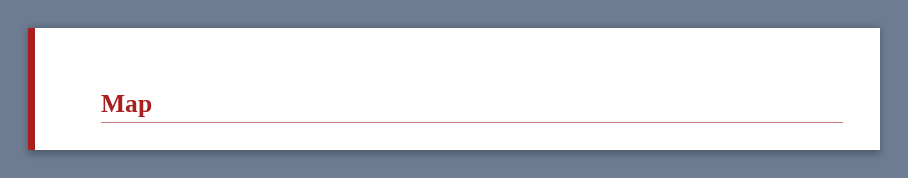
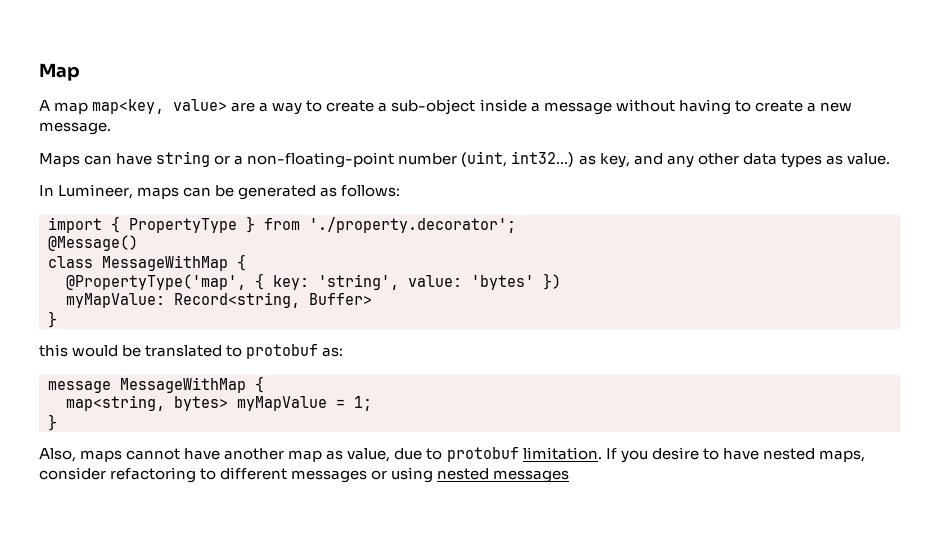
(152, 106) none -> [39,99,852,115] [39,122,111,135] [39,151,890,168] [39,184,401,200] [48,216,516,233] [48,235,138,251] [48,254,246,271] [66,273,561,290] [66,292,372,308] [48,311,57,328] [39,344,344,359] [48,376,264,393] [66,395,372,411] [48,414,57,431] [39,447,865,463] [39,467,570,483] // A map map<key, value> are a way to create a sub-object inside a message without having to create a new message. // Maps can have string or a non-floating-point number (uint, int32...) as key, and any other data types as value. // In Lumineer, maps can be generated as follows: // import { PropertyType } from './property.decorator'; // @Message() // class MessageWithMap { // @PropertyType('map', { key: 'string', value: 'bytes' }) // myMapValue: Record<string, Buffer> // } // this would be translated to protobuf as: // message MessageWithMap { // map<string, bytes> myMapValue = 1; // } // Also, maps cannot have another map as value, due to protobuf limitation. If you desire to have nested maps, consider refactoring to different messages or using nested messages

